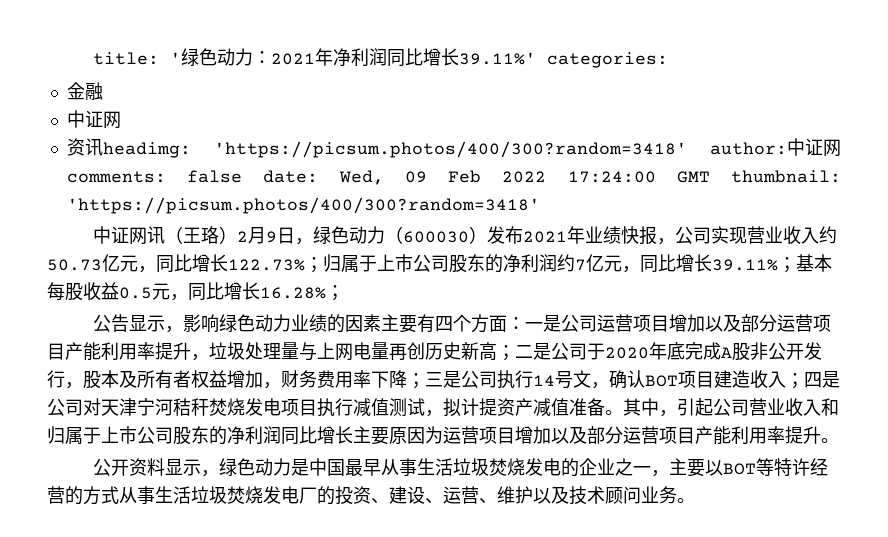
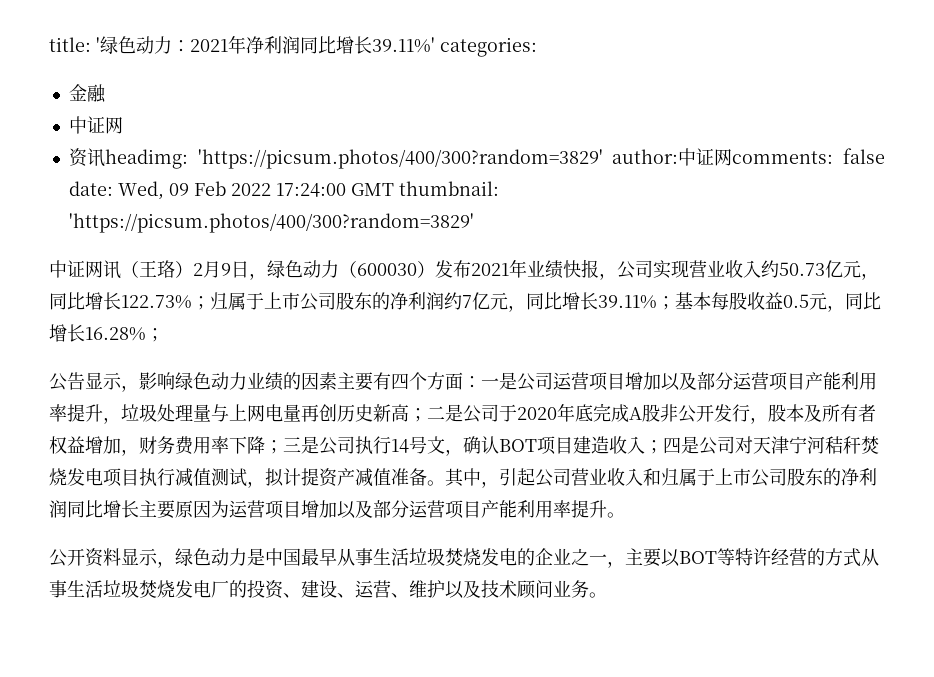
[213,141,687,158] 'https://picsum.photos/400/300?random=3418' -> [197,149,603,169] 'https://picsum.photos/400/300?random=3829'
[66,197,540,214] 'https://picsum.photos/400/300?random=3418' -> [68,213,474,233] 'https://picsum.photos/400/300?random=3829'

